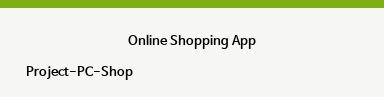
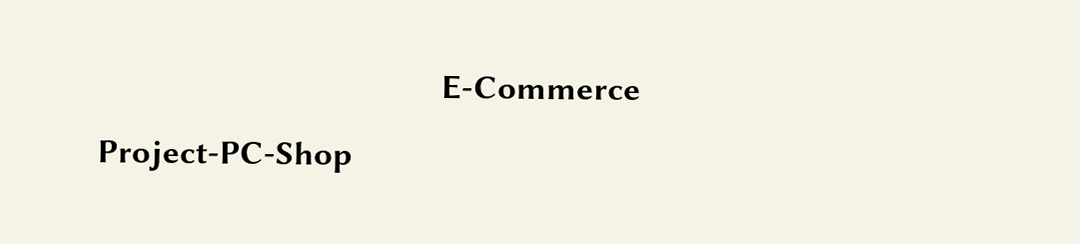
[127,34,257,49] Online Shopping App -> [440,74,641,102] E-Commerce

